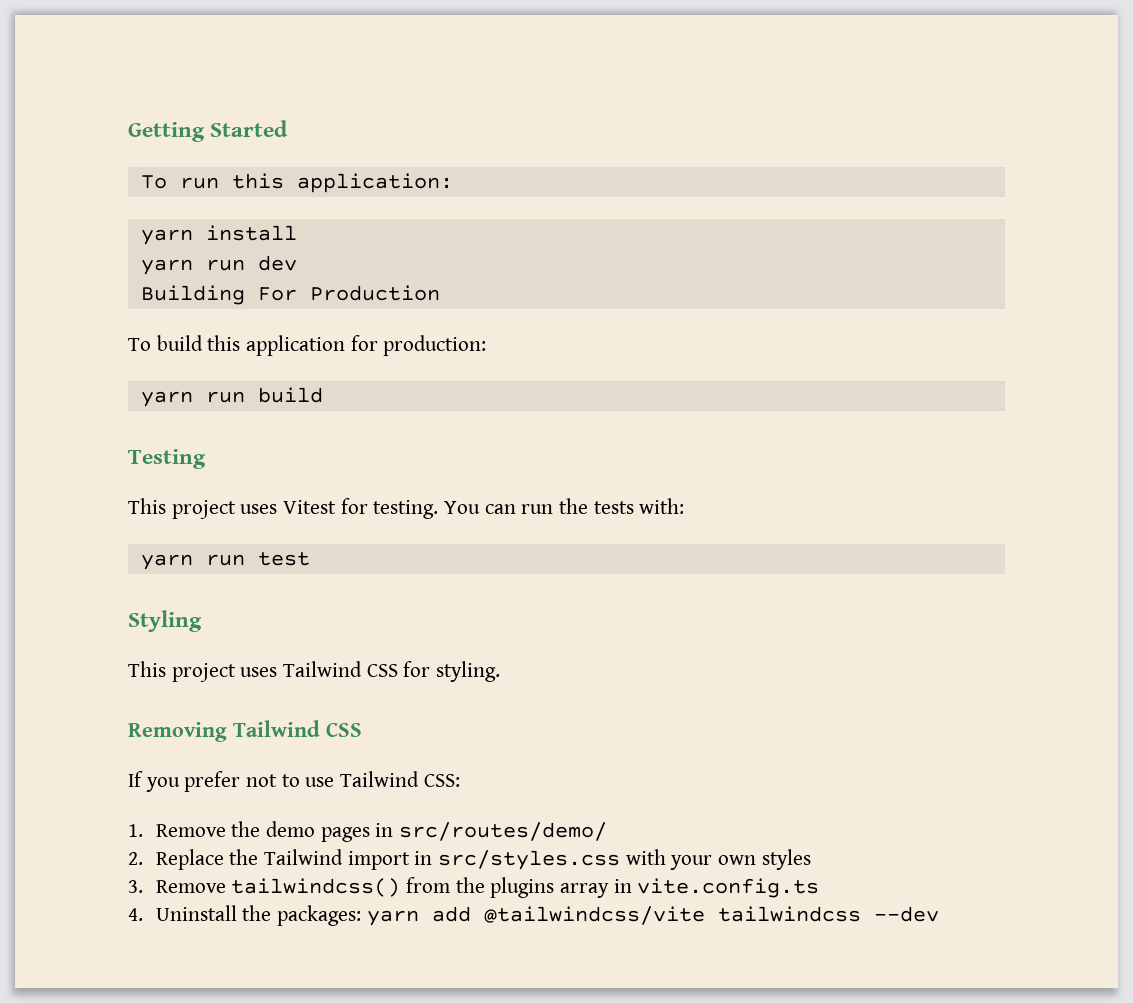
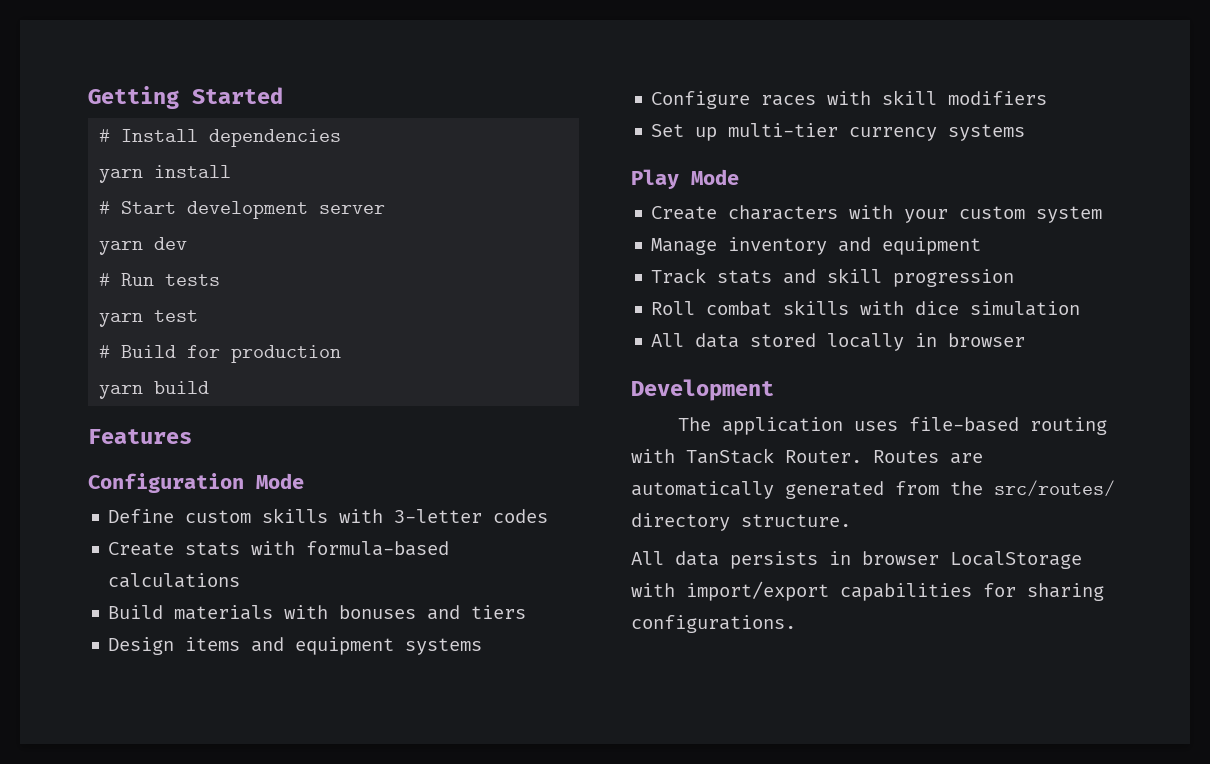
[140,173,453,193] [140,225,297,245] [140,259,245,275] To run this application: // yarn install // yarn run -> [99,129,342,147] [99,165,232,183] [99,201,386,219] [99,241,144,255] # Install dependencies // yarn install // # Start development server // yarn
[140,285,440,305] [128,335,487,356] [140,387,323,407] [128,449,206,469] [128,498,685,519] [140,552,310,570] [128,610,202,632] [128,661,501,682] [128,720,362,742] [128,771,460,792] [128,821,607,842] [128,849,811,870] [128,877,820,898] [128,905,939,926] Building For Production // To build this application for production: // yarn run build // Testing // This project uses Vitest for testing. You can run the tests with: // yarn run test // Styling // This project uses Tailwind CSS for styling. // Removing Tailwind CSS // If you prefer not to use Tailwind CSS: // 1. Remove the demo pages in src/routes/demo/ // 2. Replace the Tailwind import in src/styles.css with your own styles // 3. Remove tailwindcss() from the plugins array in vite.config.ts // 4. Uninstall the packages: yarn add @tailwindcss/vite tailwindcss --dev -> [99,273,221,286] [99,310,199,327] [99,345,342,363] [99,381,210,399] [88,429,192,444] [88,473,304,493] [108,508,549,523] [108,541,450,556] [108,573,241,588] [108,605,527,620] [108,637,483,655] [651,90,1048,109] [651,123,1026,141] [631,169,739,189] [651,205,1103,223] [651,237,982,255] [651,268,1015,287] [651,300,1081,316] [651,333,1026,351] [631,379,774,401] [677,417,1107,435] [631,448,983,464] [631,480,1115,499] [631,513,851,531] [631,551,1082,569] [631,581,1104,601] [631,615,796,633] # Run tests // yarn test // # Build for production // yarn build // Features // Configuration Mode // Define custom skills with 3-letter codes // Create stats with formula-based calculations // Build materials with bonuses and tiers // Design items and equipment systems // Configure races with skill modifiers // Set up multi-tier currency systems // Play Mode // Create characters with your custom system // Manage inventory and equipment // Track stats and skill progression // Roll combat skills with dice simulation // All data stored locally in browser // Development // The application uses file-based routing with TanStack Router. Routes are automatically generated from the src/routes/ directory structure. // All data persists in browser LocalStorage with import/export capabilities for sharing configurations.

